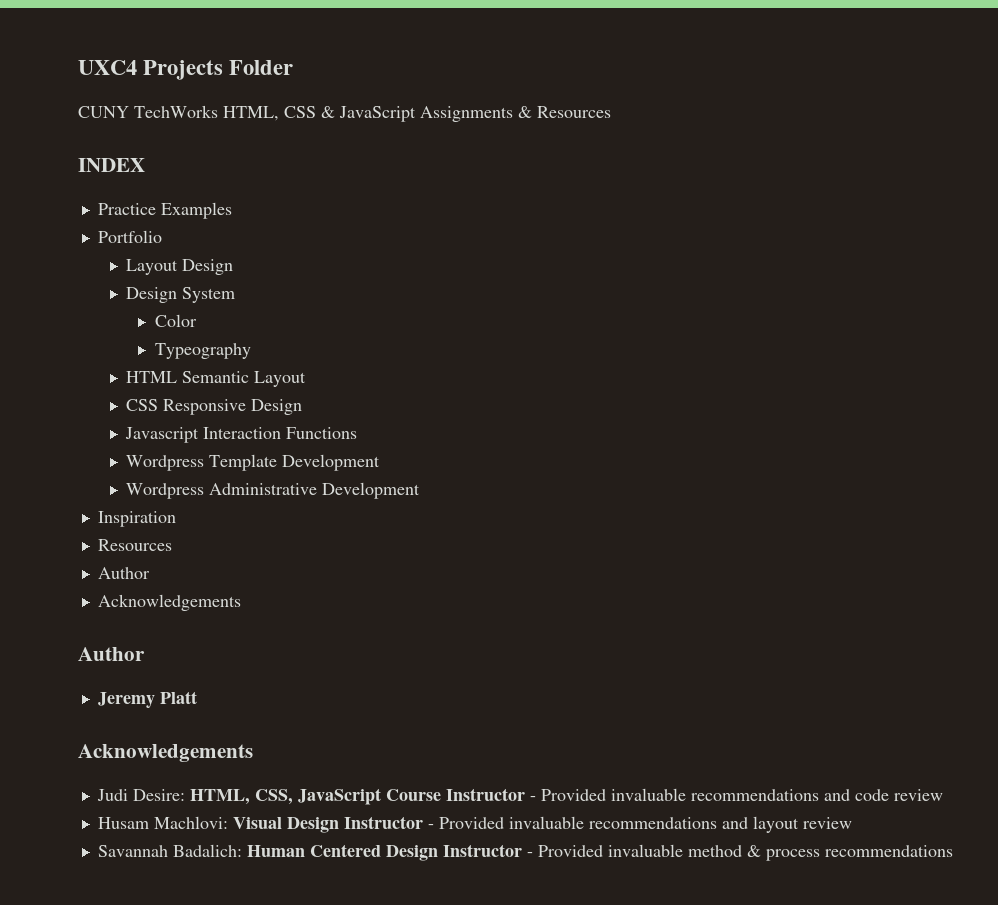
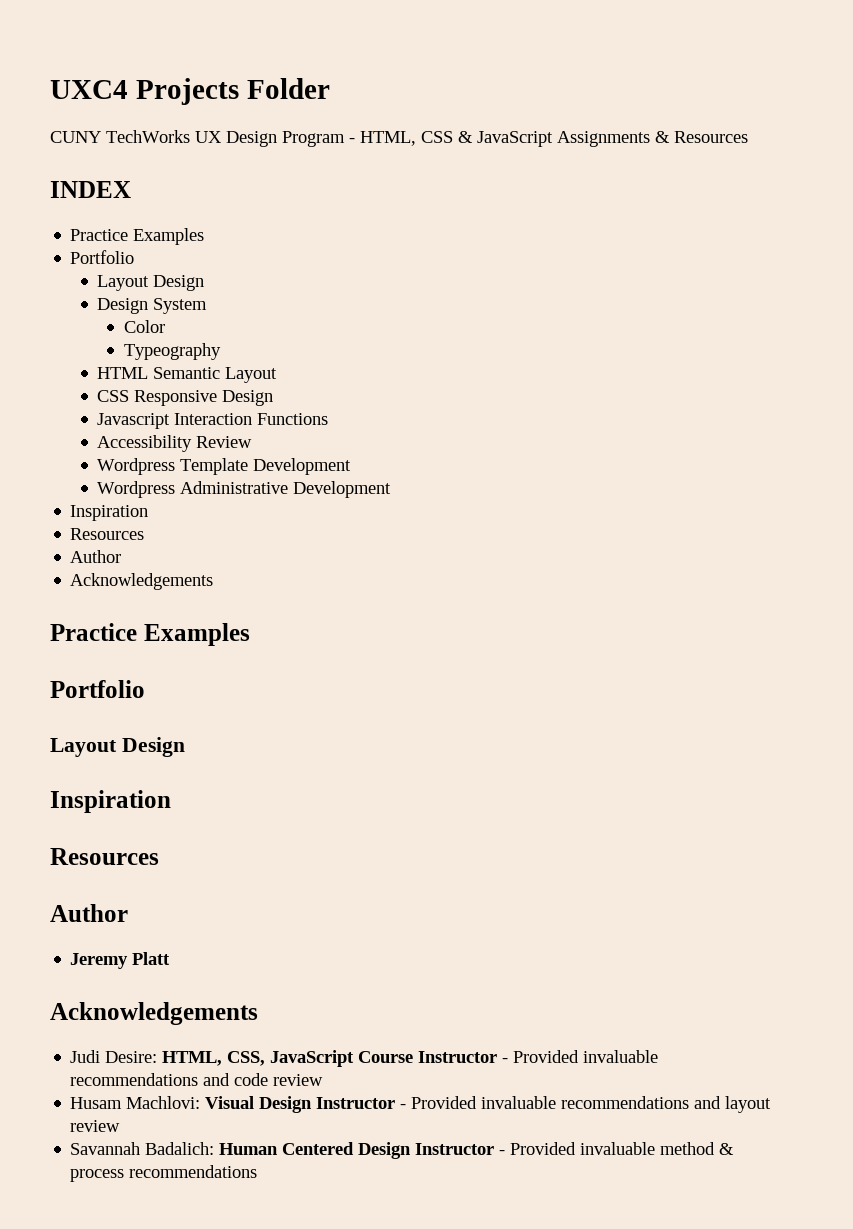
(218, 111) none -> [195,131,355,147] UX Design Program -
(358, 433) none -> [97,435,253,452] // Accessibility Review
(241, 602) none -> [50,623,250,646] [50,680,145,698] [50,737,185,757] [50,790,171,813] [50,848,159,865] // Practice Examples // Portfolio // Layout Design // Inspiration // Resources

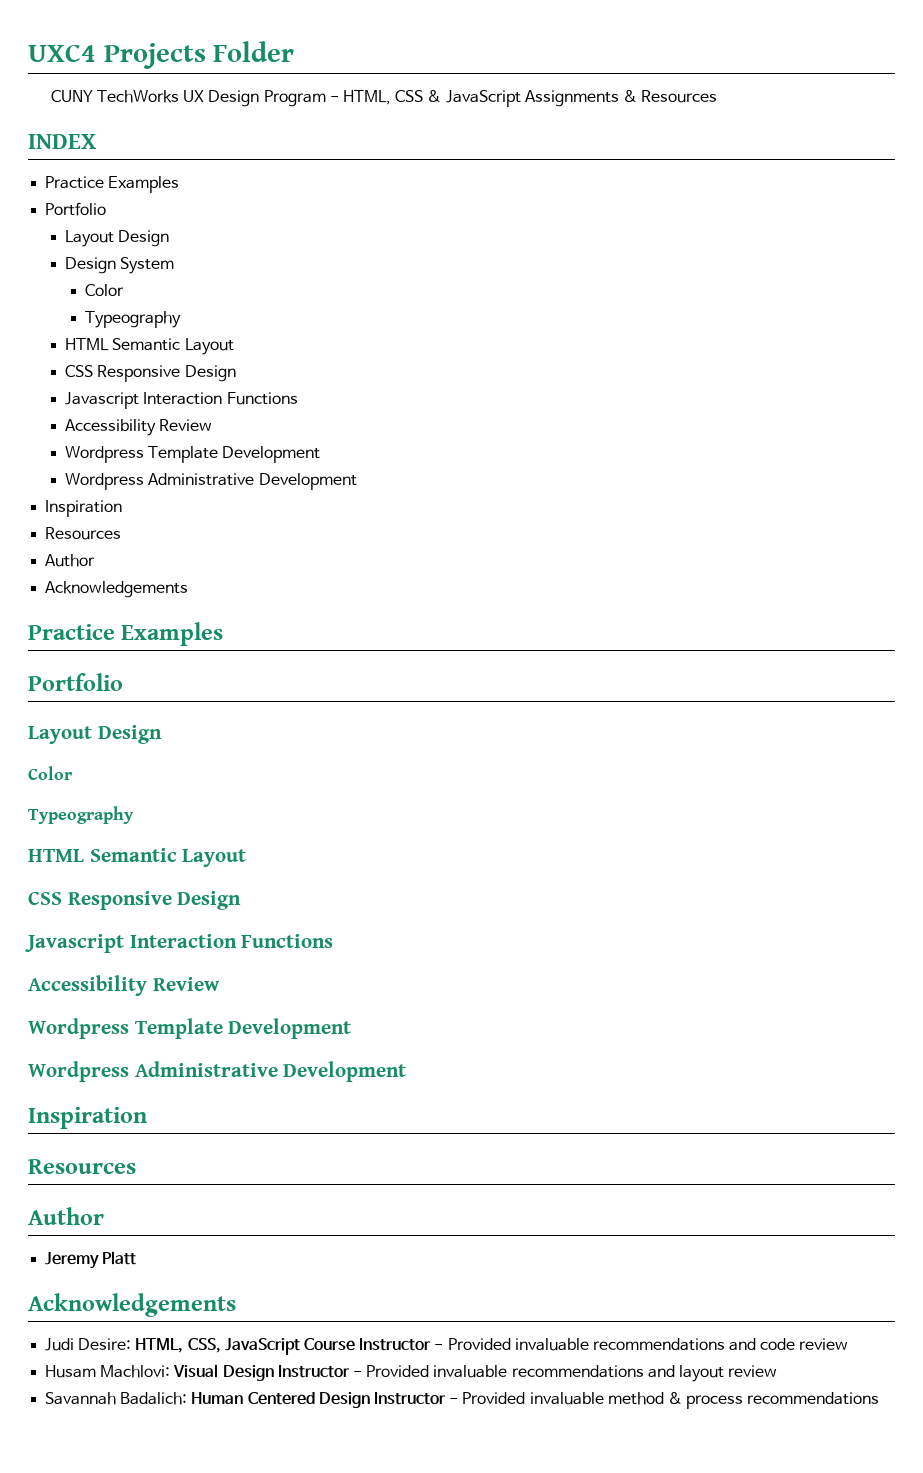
(185, 747) none -> [28,766,73,780] [28,806,134,824] [28,848,247,867] [28,891,242,910] [25,934,334,953] [28,975,220,996] [28,1018,352,1039] [28,1061,407,1082] // Color // Typeography // HTML Semantic Layout // CSS Responsive Design // Javascript Interaction Functions // Accessibility Review // Wordpress Template Development // Wordpress Administrative Development

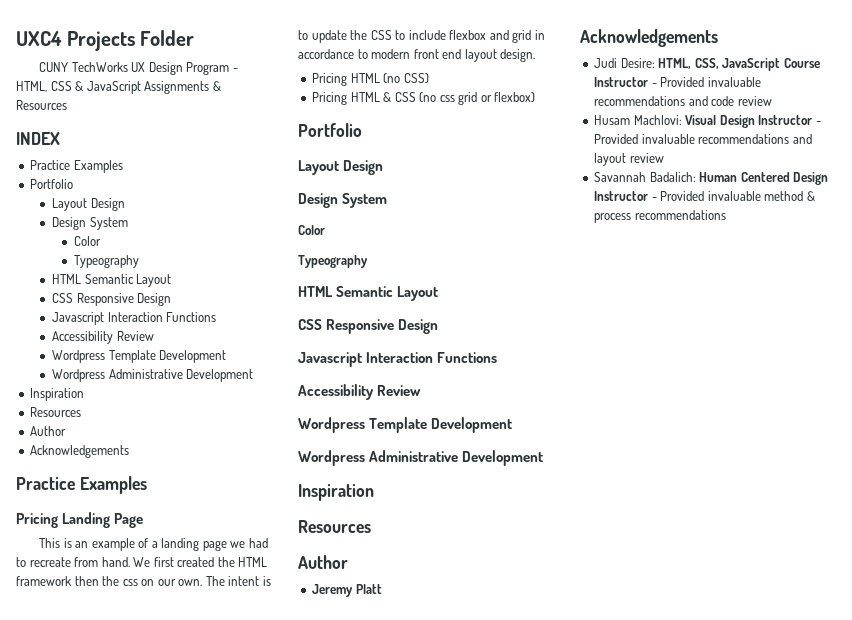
[28,673,123,691] [28,725,162,744] // Portfolio // Layout Design -> [16,512,144,528] [38,538,268,551] [16,557,268,567] [16,576,271,586] [298,30,545,43] [298,49,536,62] [312,73,429,86] [312,92,536,105] [298,123,362,137] [298,160,384,175] [298,193,388,208] // Pricing Landing Page // This is an example of a landing page we had to recreate from hand. We first created the HTML framework then the css on our own. The intent is to update the CSS to include flexbox and grid in accordance to modern front end layout design. // Pricing HTML (no CSS) // Pricing HTML & CSS (no css grid or flexbox) // Portfolio // Layout Design // Design System

